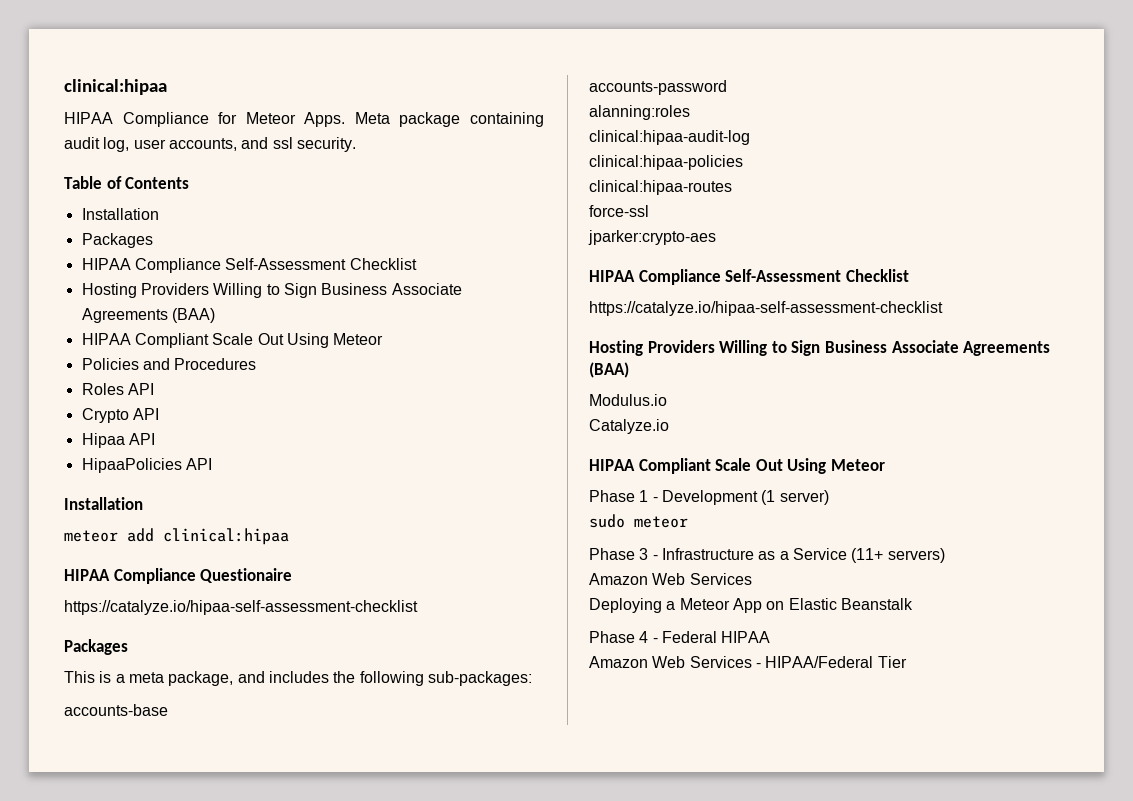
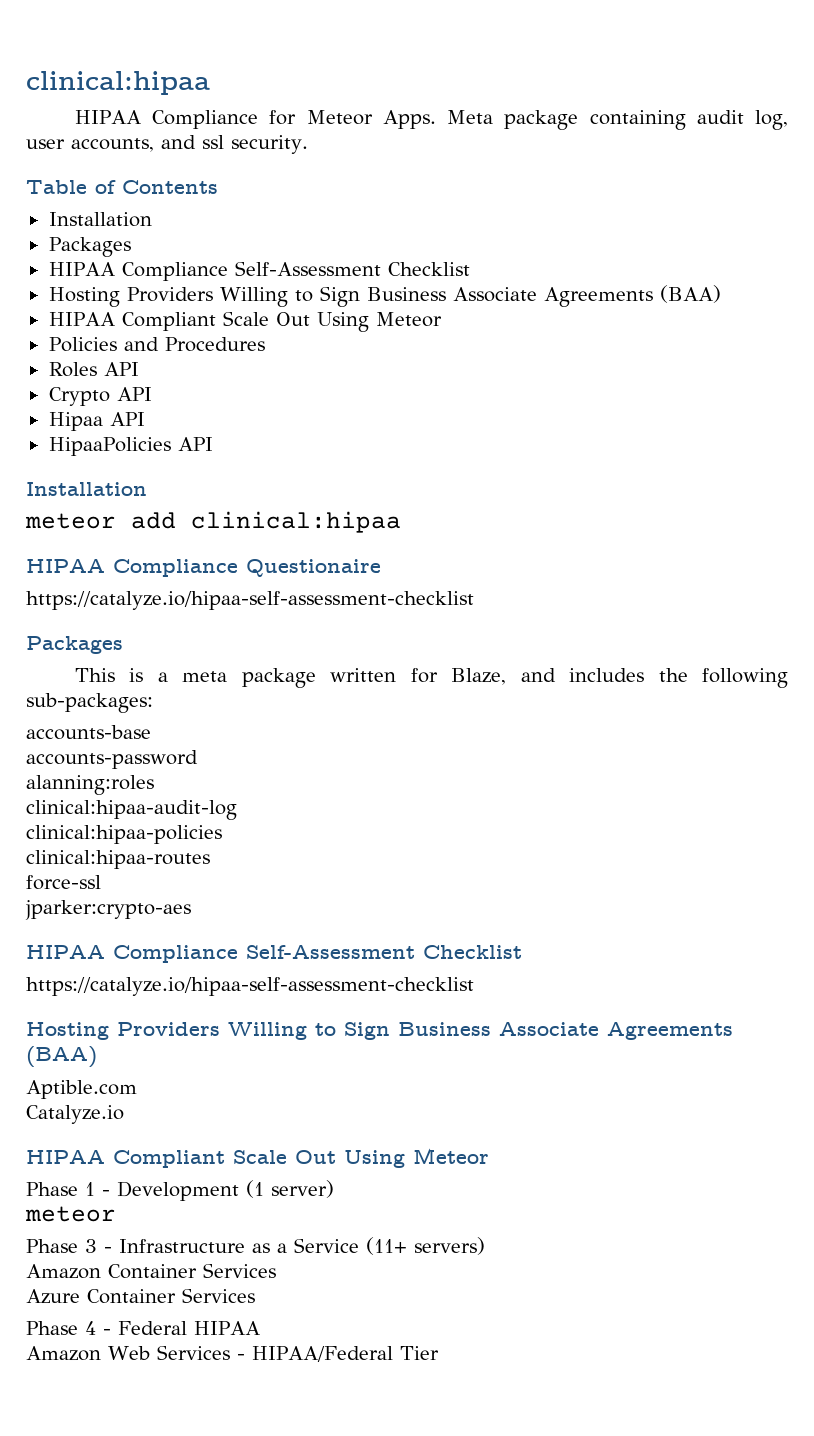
[168,671,234,686] package, -> [241,668,507,688] package written for Blaze,
[589,394,667,406] Modulus.io -> [26,1080,137,1099] Aptible.com
[589,514,625,528] sudo -> (334, 1189) none
[652,573,752,585] [589,598,913,613] Web Services // Deploying a Meteor App on Elastic Beanstalk -> [108,1263,276,1279] [26,1288,255,1304] Container Services // Azure Container Services

